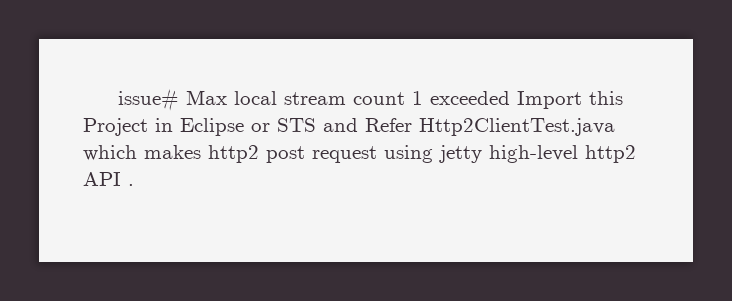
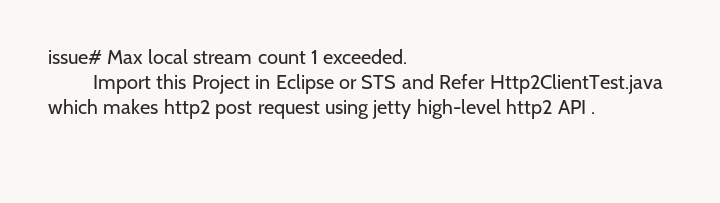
[430,91,511,105] exceeded -> [323,49,408,64] exceeded. //

